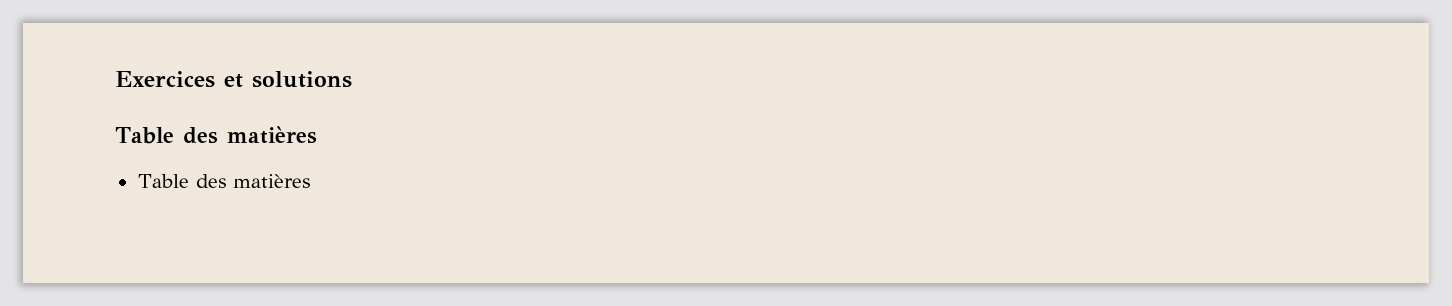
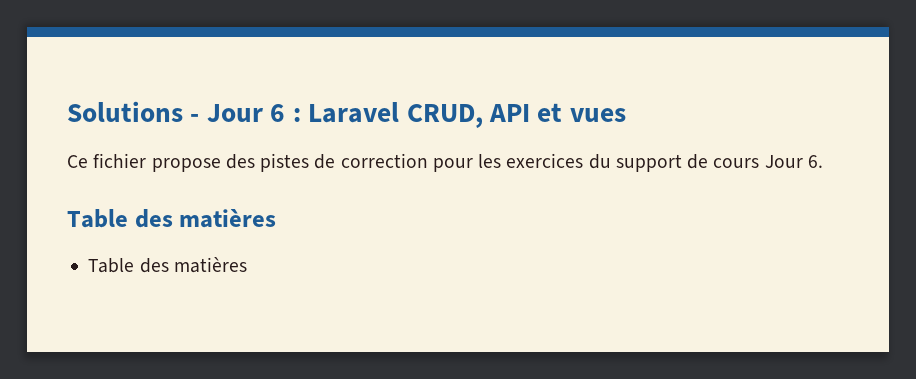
[115,71,352,88] Exercices et solutions -> [67,101,626,128] [67,153,823,172] Solutions - Jour 6 : Laravel CRUD, API et vues // Ce fichier propose des pistes de correction pour les exercices du support de cours Jour 6.

